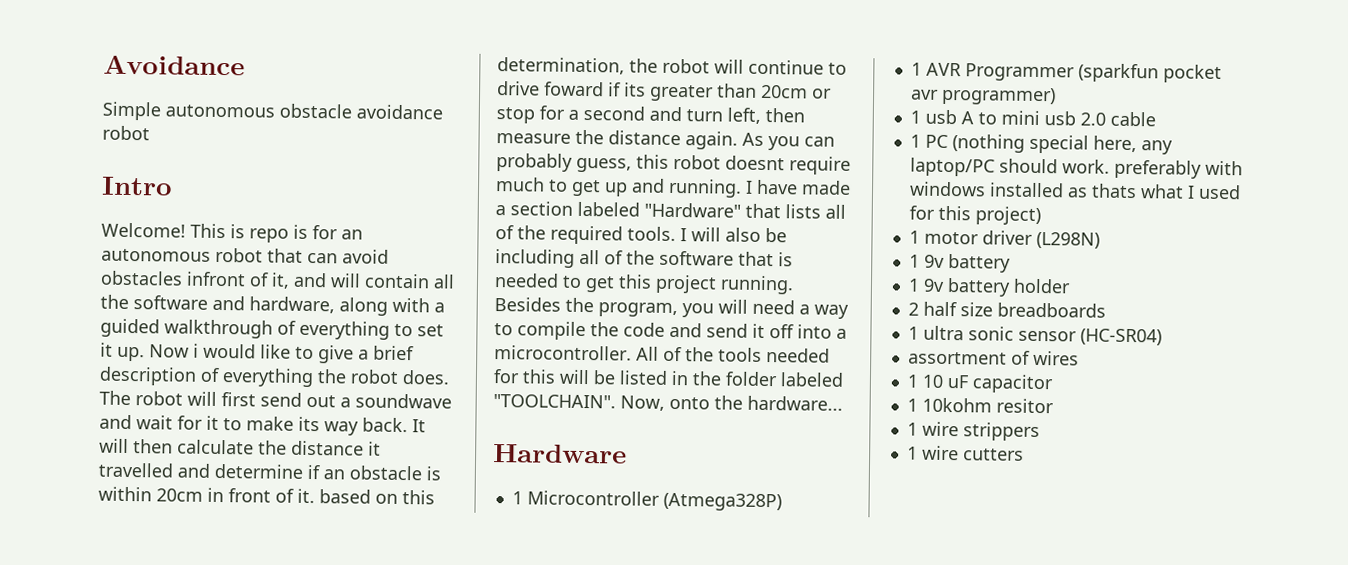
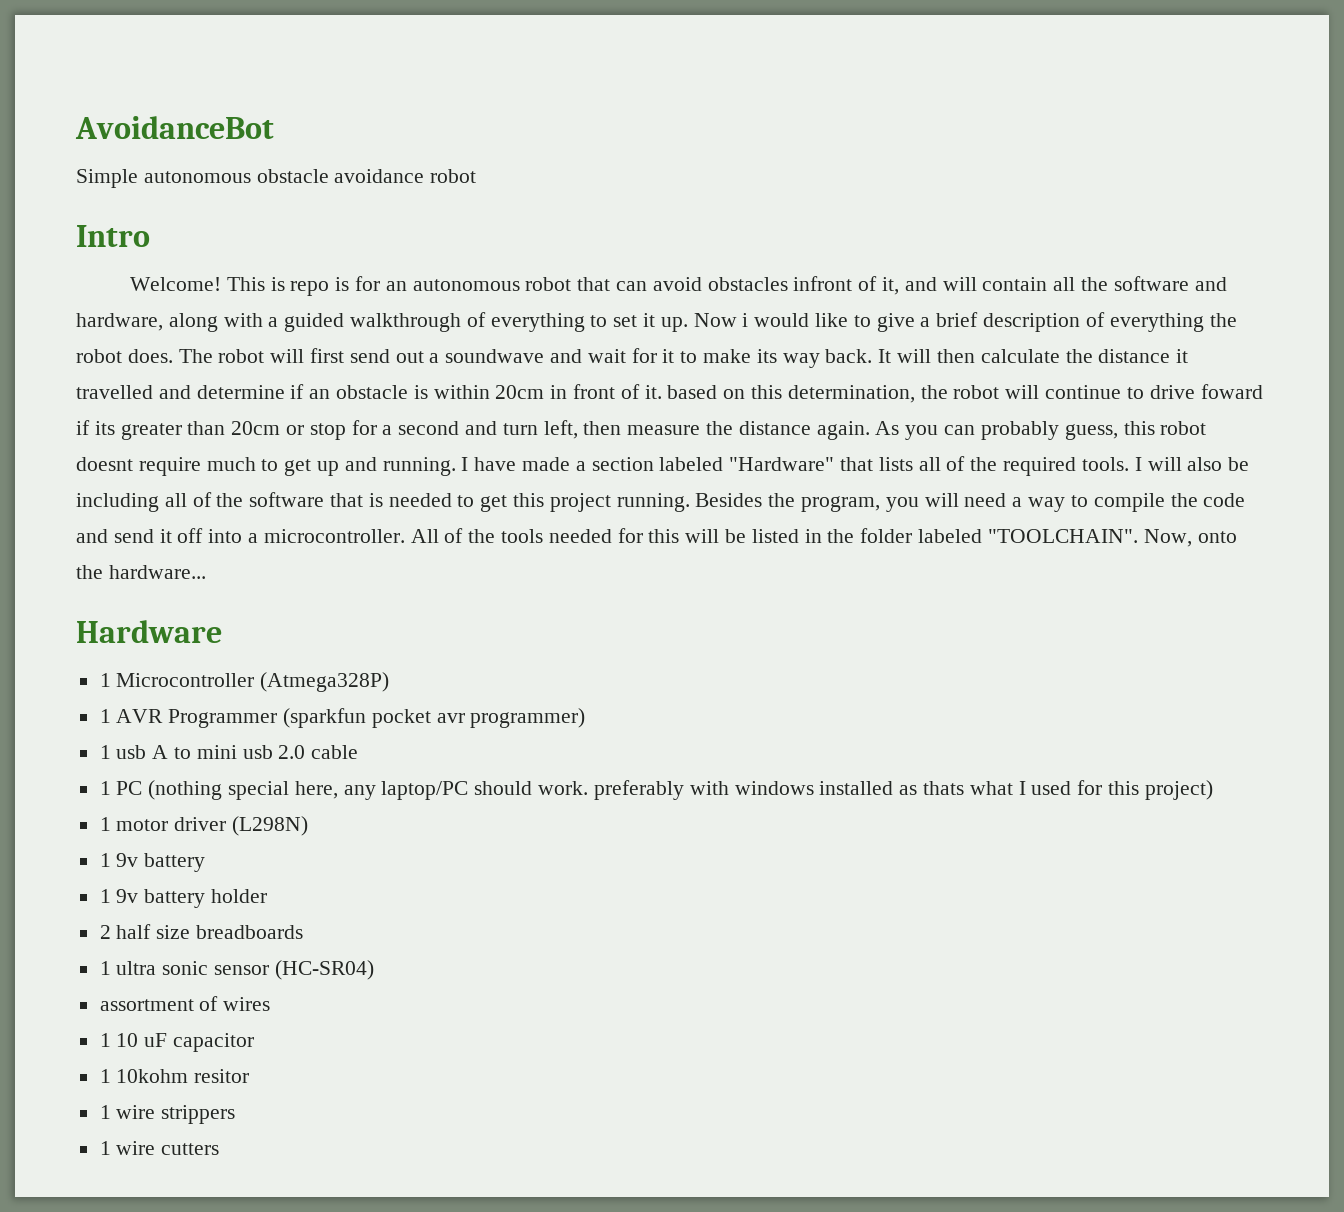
[103,54,245,76] Avoidance -> [75,116,274,139] AvoidanceBot

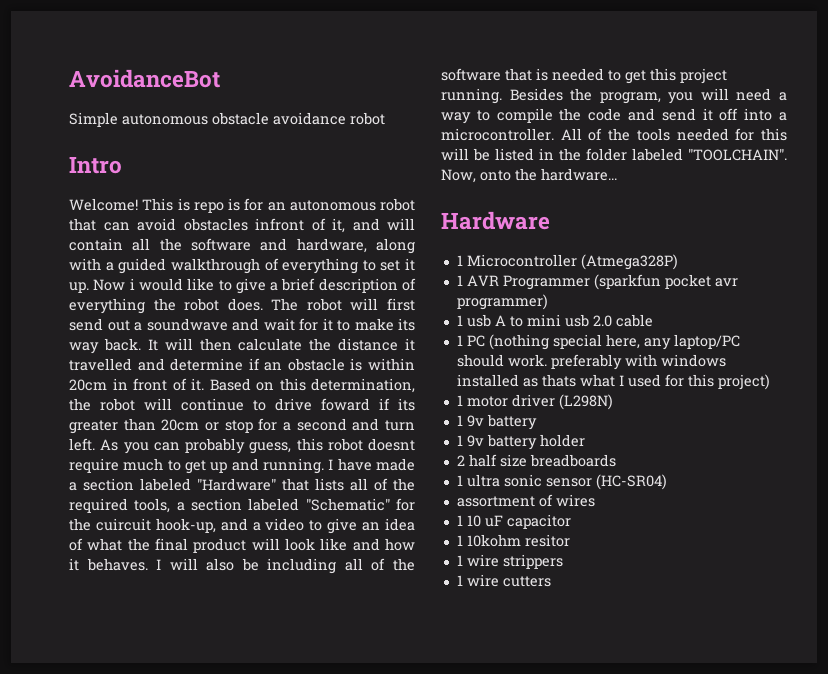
[667,385,718,399] based -> [209,378,251,391] Based
[543,420,870,440] left, then measure the distance again. -> [69,438,95,451] left.
[1081,457,1129,471] tools. -> [134,498,415,513] [69,518,416,534] [69,538,415,553] [69,558,148,571] tools, a section labeled "Schematic" for the cuircuit hook-up, and a video to give an idea of what the final product will look like and how it behaves.

